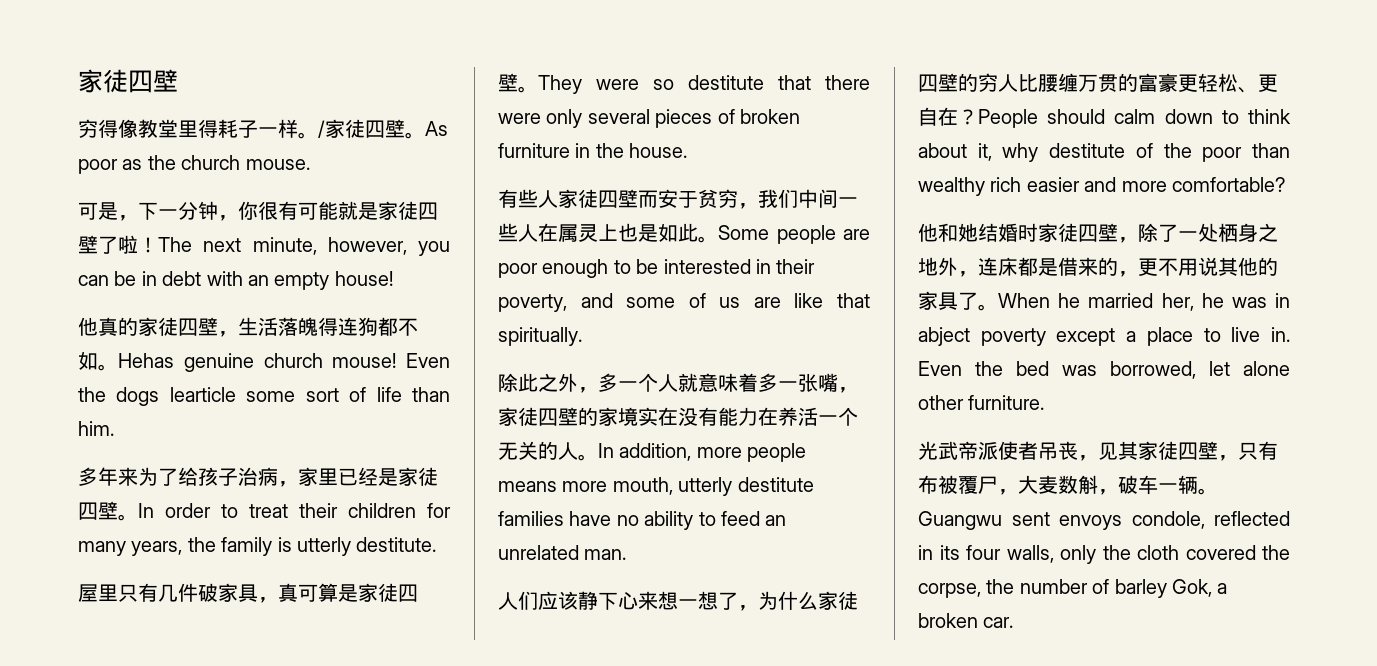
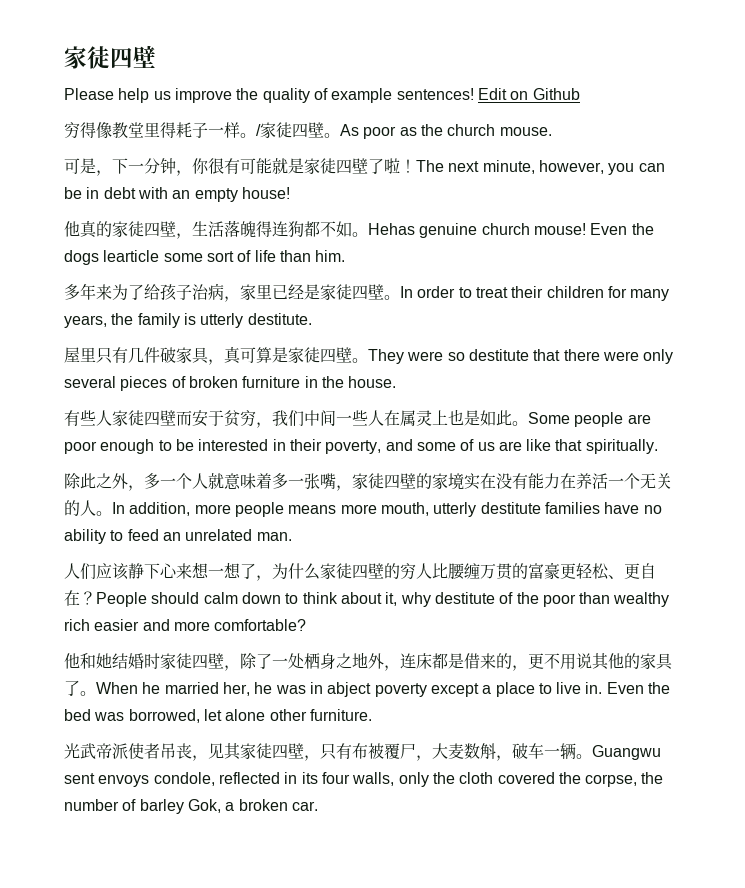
[78,69,178,93] 家徒四壁 -> [64,45,156,69] [64,88,580,103] 家徒四壁 // Please help us improve the quality of example sentences! Edit on Github

